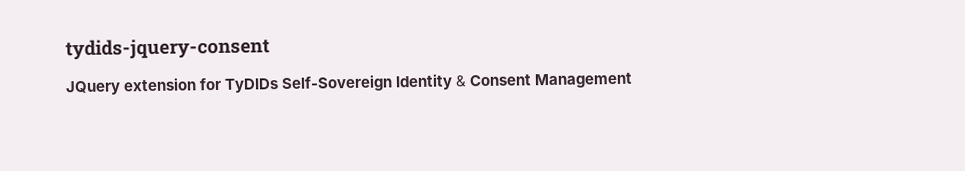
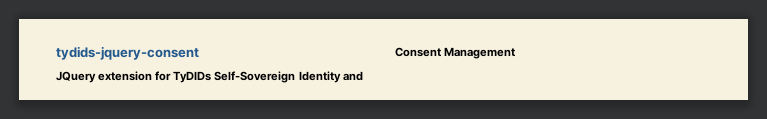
[455,75,468,87] & -> [342,71,363,81] and

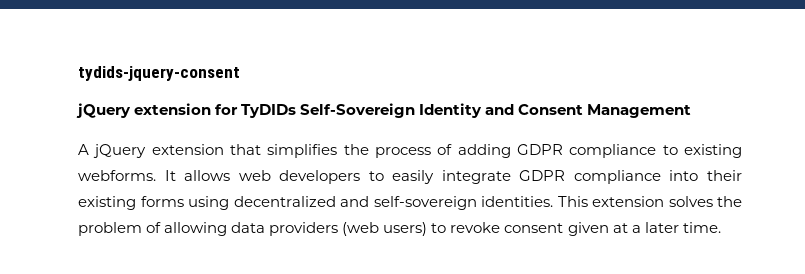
[56,71,96,83] JQuery -> [76,103,131,118] jQuery
(516, 53) none -> [78,144,742,158] [78,170,742,184] [78,196,742,210] [78,222,721,236] // A jQuery extension that simplifies the process of adding GDPR compliance to existing webforms. It allows web developers to easily integrate GDPR compliance into their existing forms using decentralized and self-sovereign identities. This extension solves the problem of allowing data providers (web users) to revoke consent given at a later time.

